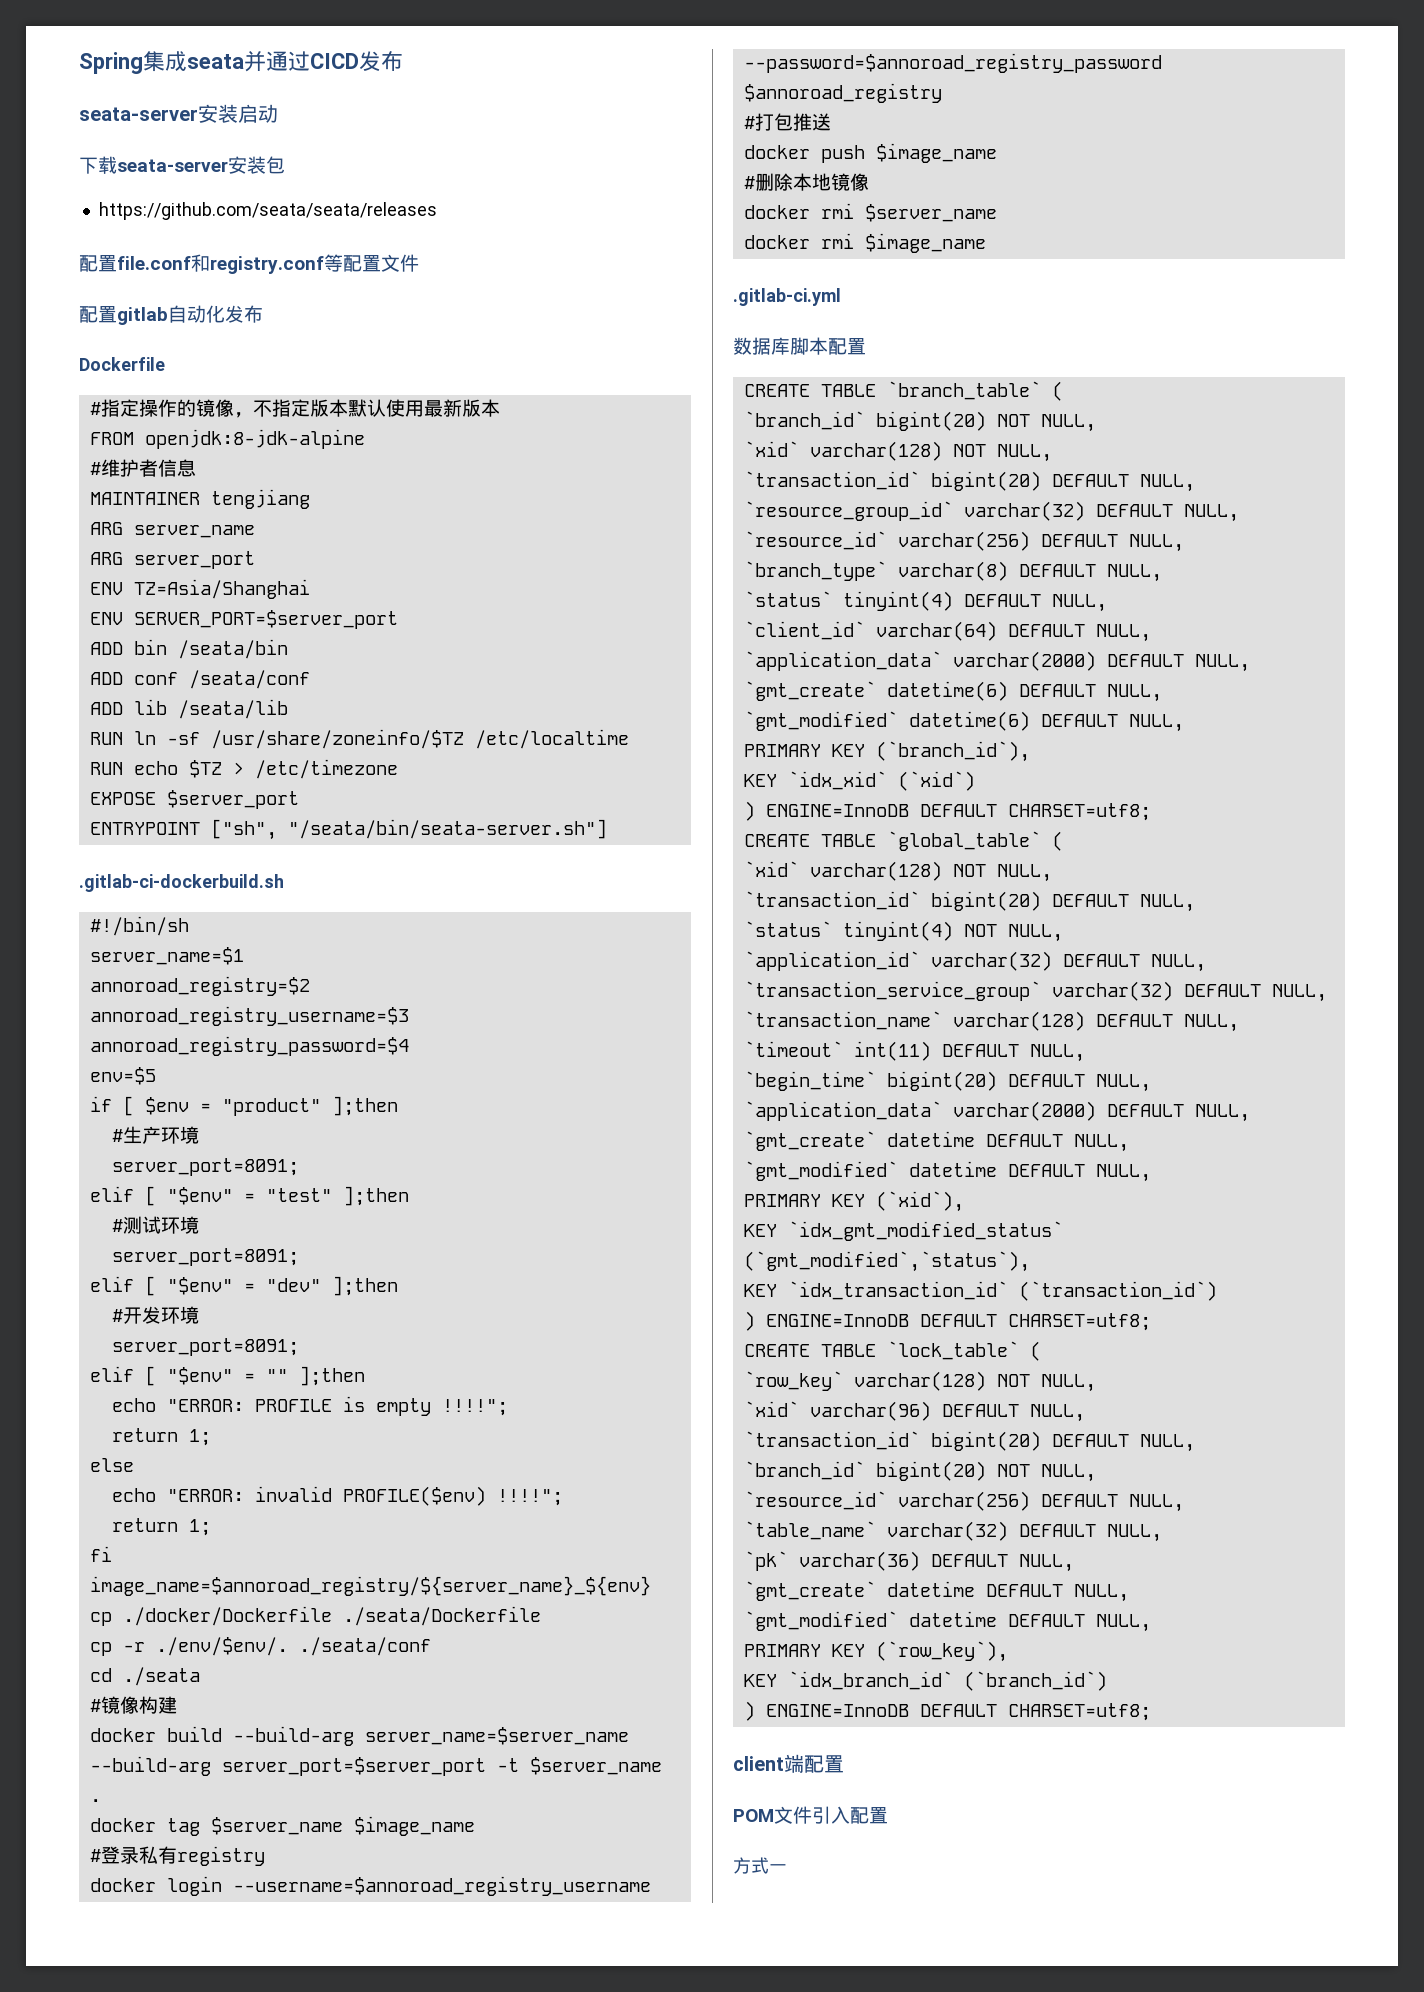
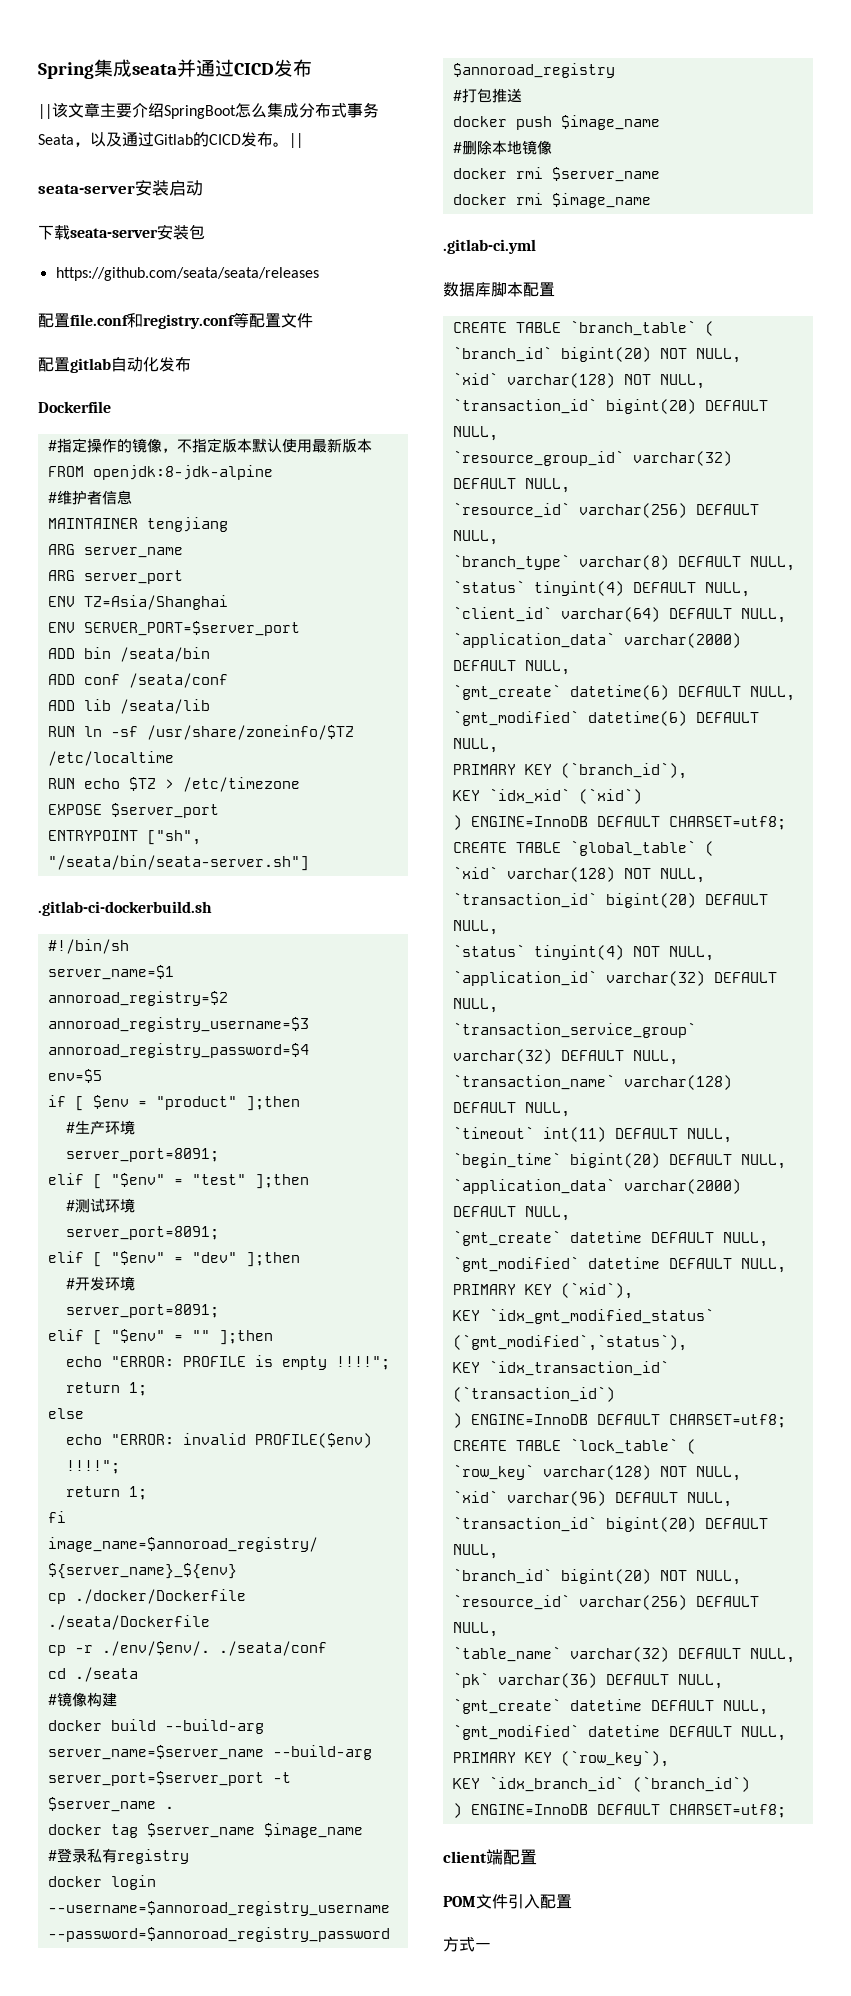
(403, 61) none -> [38,102,379,119] [38,131,303,148] // ||该文章主要介绍SpringBoot怎么集成分布式事务Seata，以及通过Gitlab的CICD发布。||

